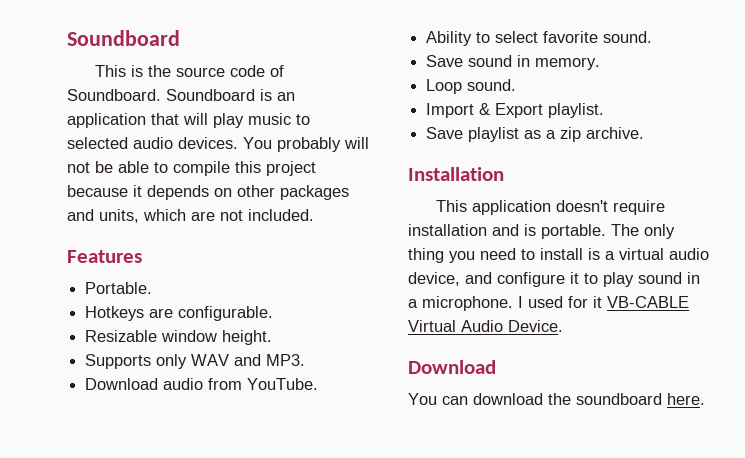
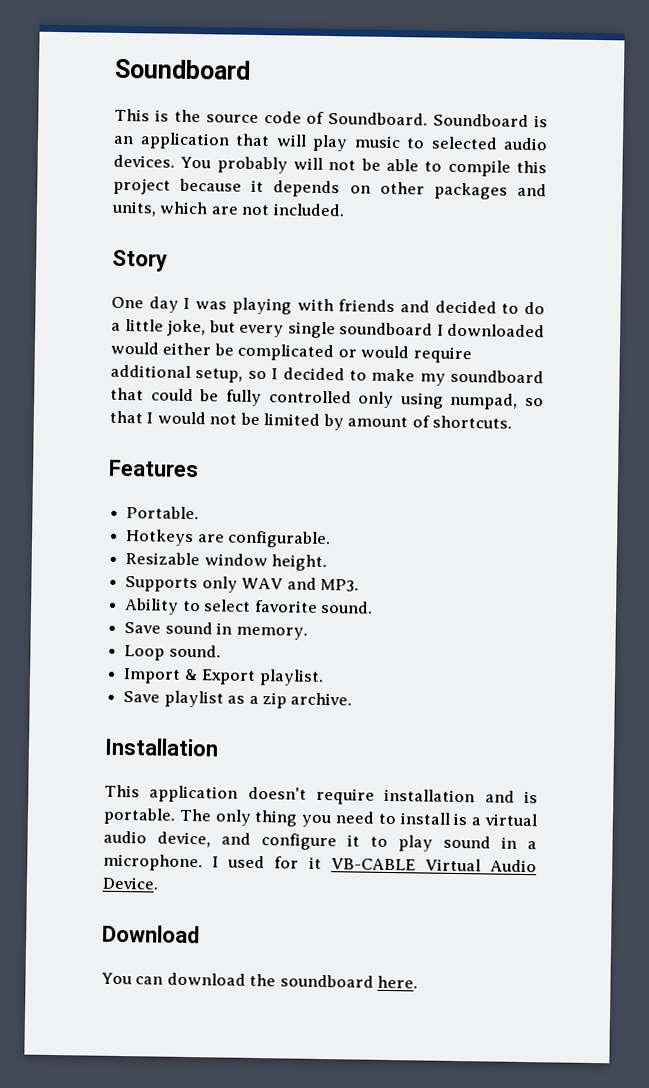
(314, 215) none -> [112,249,168,272] [111,296,545,315] [111,319,545,339] [110,341,472,364] [110,364,544,386] [110,387,544,410] [109,410,513,431] // Story // One day I was playing with friends and decided to do a little joke, but every single soundboard I downloaded would either be complicated or would require additional setup, so I decided to make my soundboard that could be fully controlled only using numpad, so that I would not be limited by amount of shortcuts.
[85,378,319,390] // Download audio from YouTube. -> (359, 585) none

